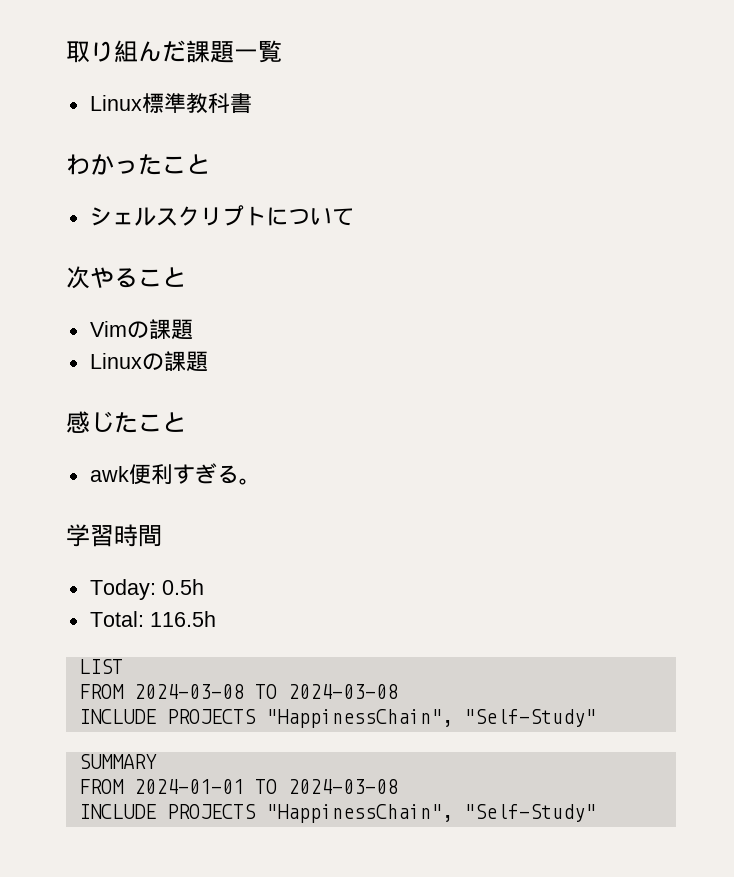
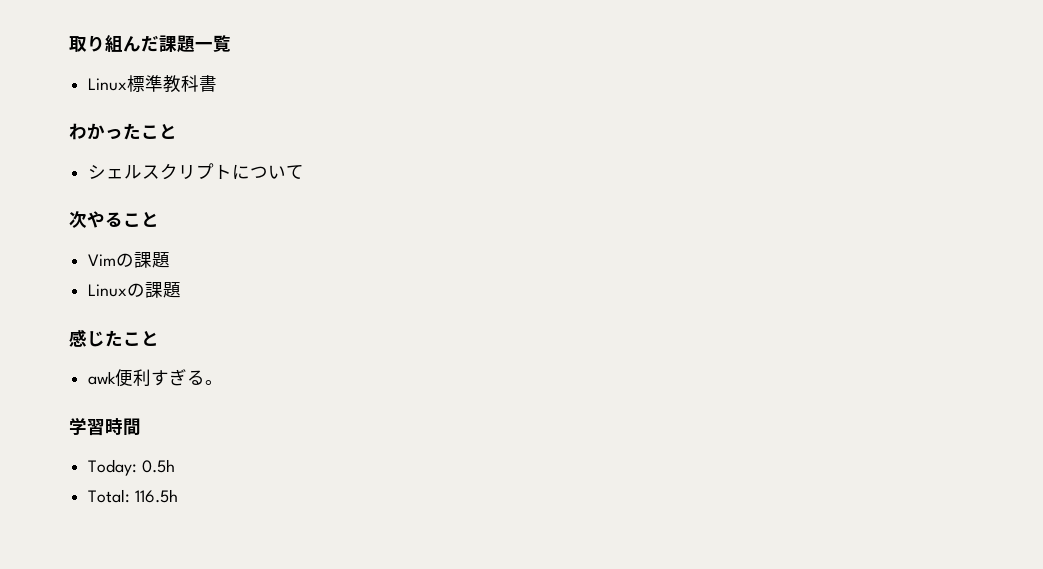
[78,659,123,674] [78,684,398,699] [78,709,596,728] [78,754,157,769] [78,779,398,794] [78,804,596,823] // LIST // FROM 2024-03-08 TO 2024-03-08 // INCLUDE PROJECTS "HappinessChain", "Self-Study" // SUMMARY // FROM 2024-01-01 TO 2024-03-08 // INCLUDE PROJECTS "HappinessChain", "Self-Study" -> (178, 496) none

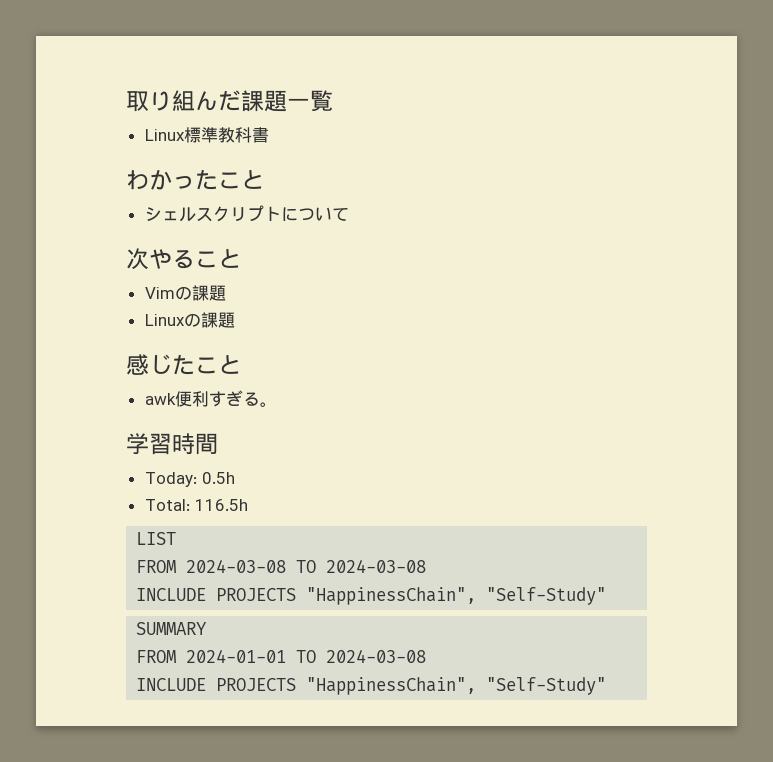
(178, 496) none -> [136,532,177,545] [136,559,427,573] [136,587,607,605] [136,622,208,635] [136,649,427,663] [136,677,607,695] // LIST // FROM 2024-03-08 TO 2024-03-08 // INCLUDE PROJECTS "HappinessChain", "Self-Study" // SUMMARY // FROM 2024-01-01 TO 2024-03-08 // INCLUDE PROJECTS "HappinessChain", "Self-Study"

